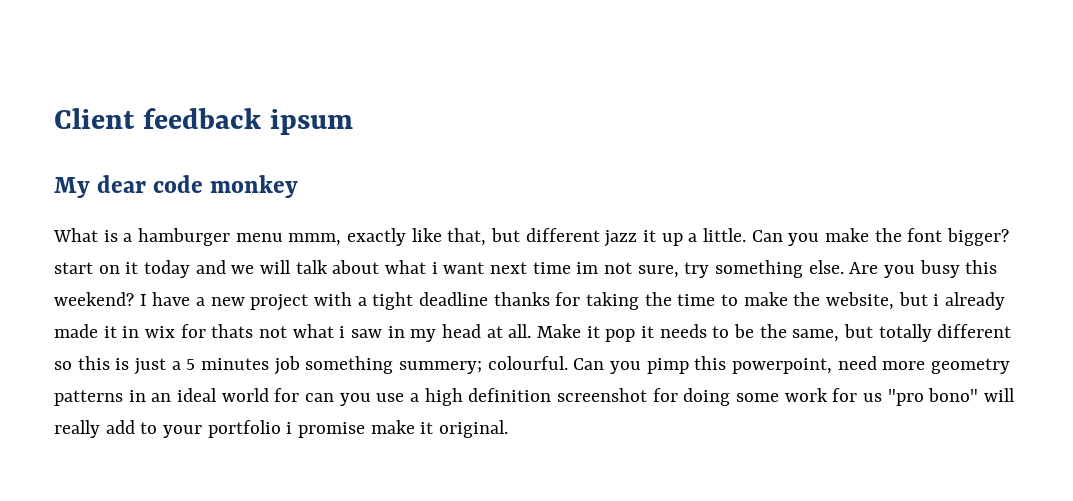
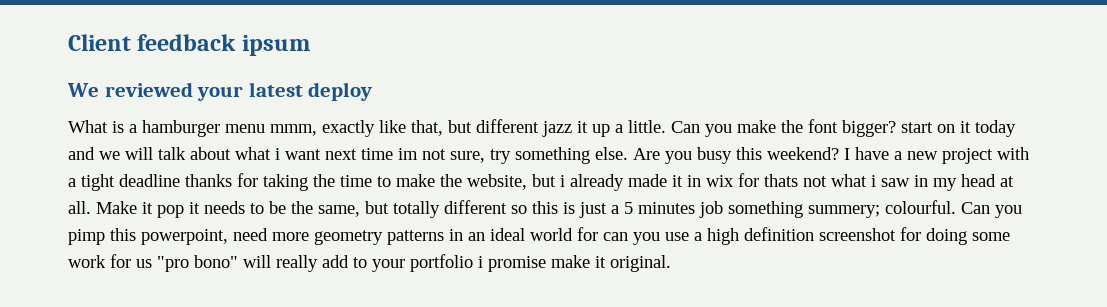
[54,175,299,198] My dear code monkey -> [67,82,373,101] We reviewed your latest deploy

